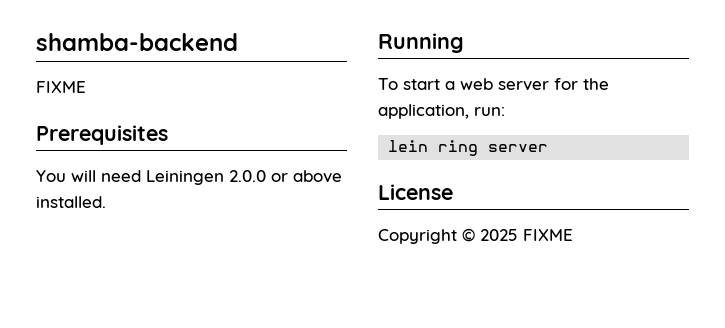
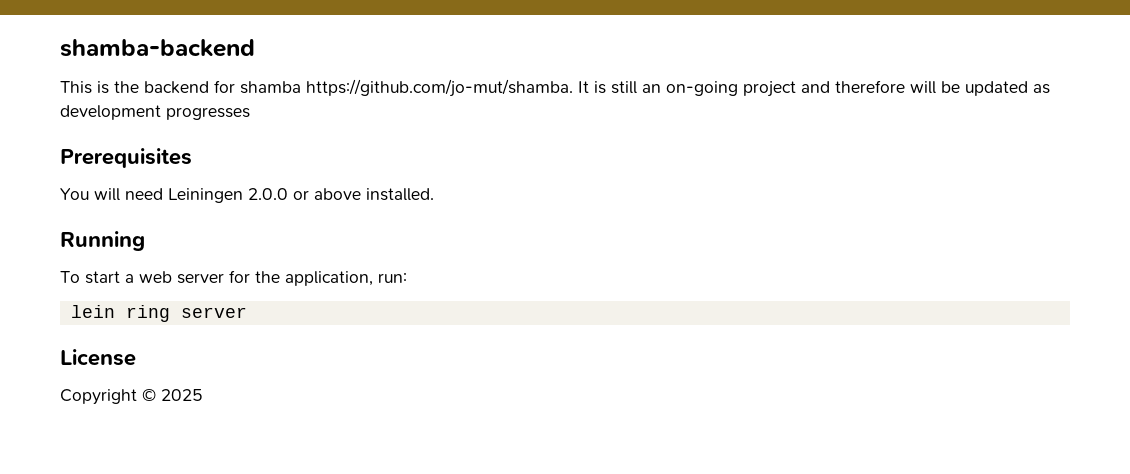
[36,81,86,93] FIXME -> [60,79,1050,97] [60,105,250,120] This is the backend for shamba https://github.com/jo-mut/shamba. It is still an on-going project and therefore will be updated as development progresses
[523,229,573,241] FIXME -> (203, 395) none

